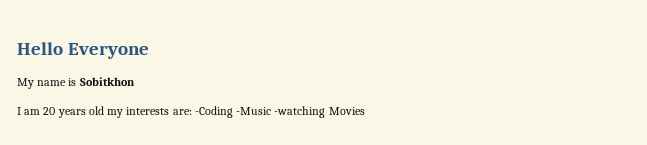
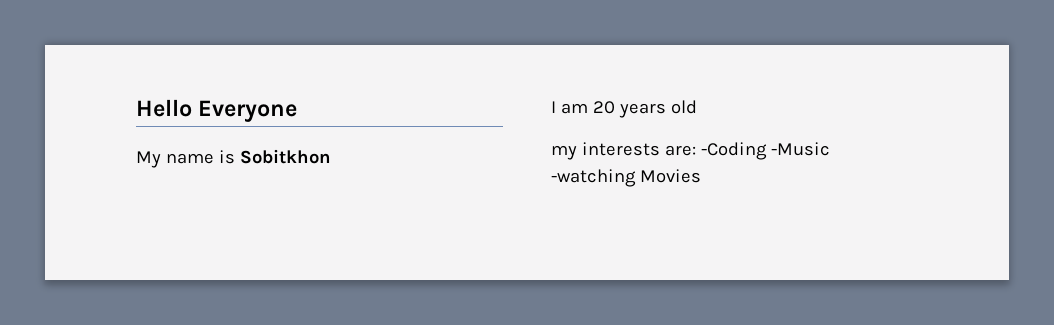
(104, 110) none -> (697, 107) //

